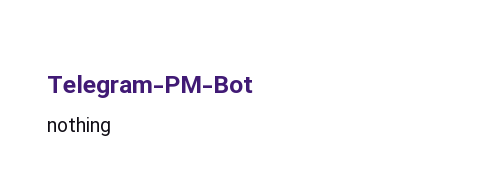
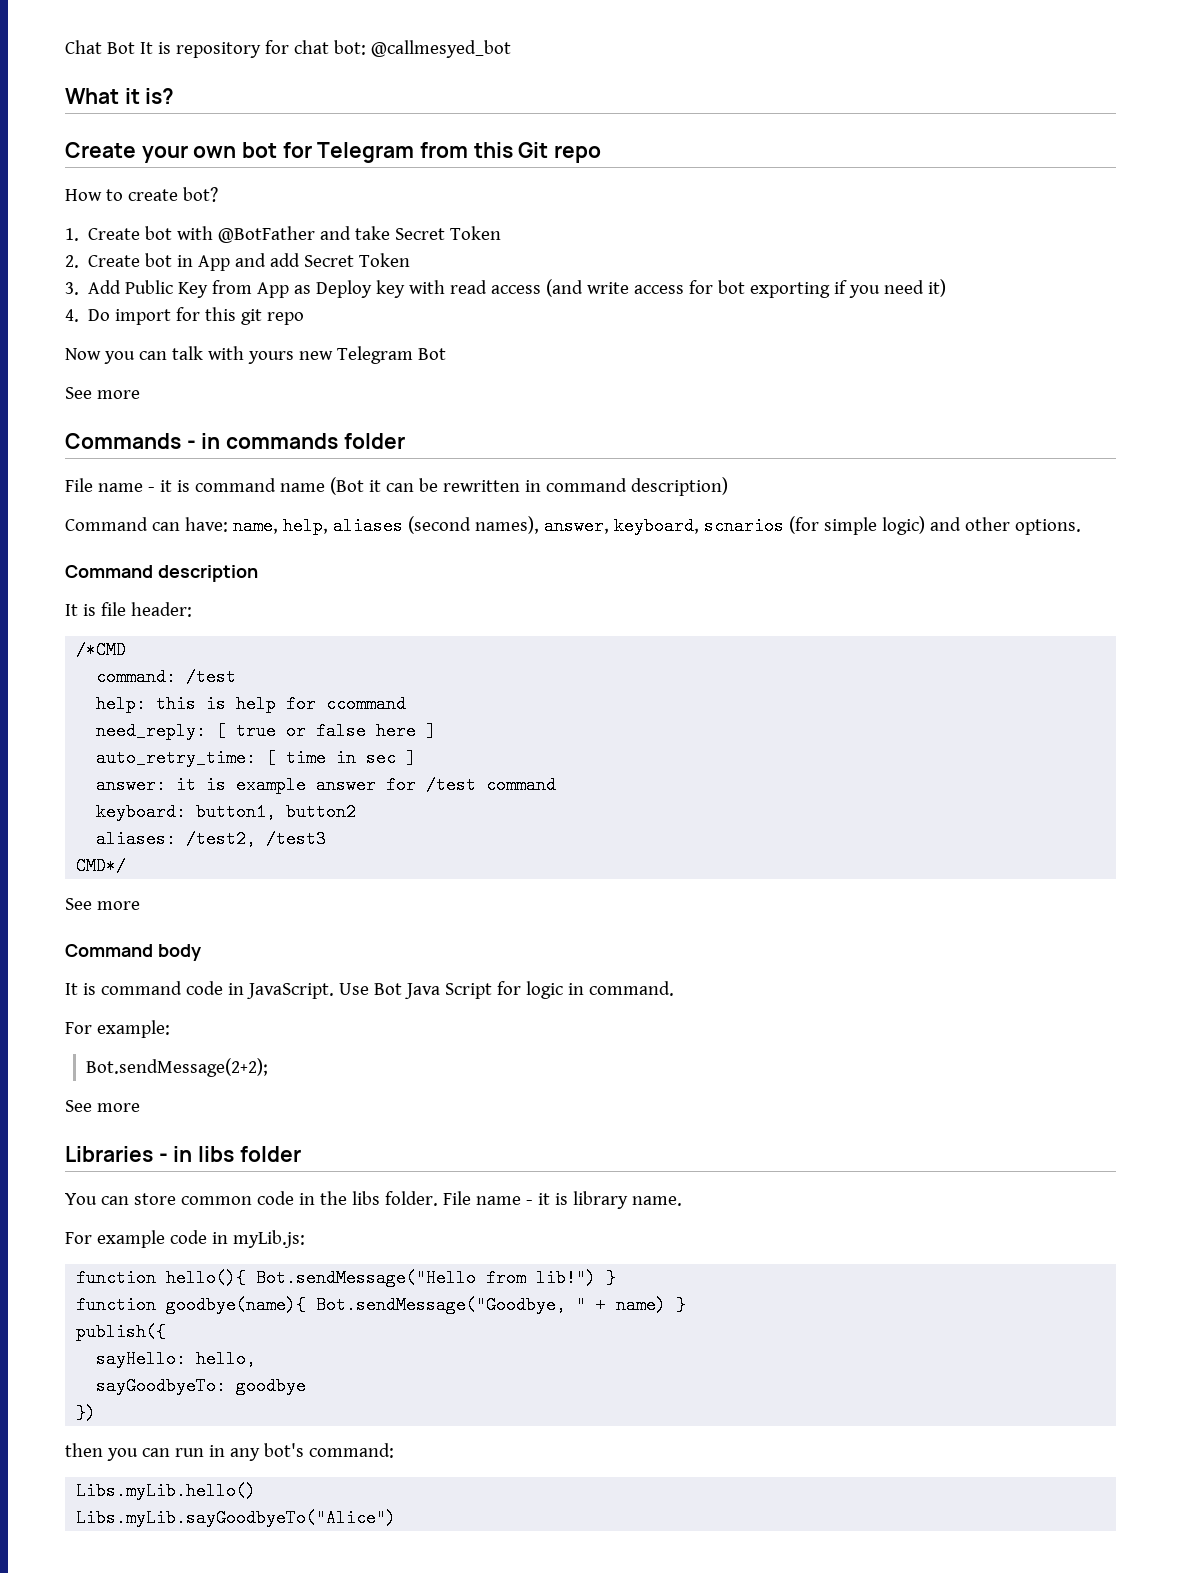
[47,75,253,98] [47,117,111,136] Telegram-PM-Bot // nothing -> [65,40,511,58] [65,88,175,104] [65,142,602,163] [65,187,218,202] [65,226,502,243] [65,253,411,271] [65,279,947,298] [65,307,305,325] [65,346,446,364] [65,387,140,399] [65,433,405,449] [65,477,728,496] [65,516,1081,535] [65,565,258,582] [65,602,192,617] [76,641,127,659] [96,668,237,686] [96,695,407,713] [96,722,437,740] [96,749,417,767] [96,776,557,794] [96,803,357,821] [96,830,327,848] [76,857,127,875] [65,898,140,910] [65,944,201,961] [65,981,674,999] [65,1020,170,1038] [85,1058,268,1077] [65,1100,140,1112] [65,1146,301,1162] [65,1191,682,1209] [65,1230,305,1248] [76,1269,617,1287] [76,1296,687,1314] [76,1323,167,1341] [96,1350,257,1368] [96,1377,307,1395] [76,1404,97,1422] [65,1443,394,1461] [76,1482,257,1500] [76,1509,397,1527] Chat Bot It is repository for chat bot: @callmesyed_bot // What it is? // Create your own bot for Telegram from this Git repo // How to create bot? // 1. Create bot with @BotFather and take Secret Token // 2. Create bot in App and add Secret Token // 3. Add Public Key from App as Deploy key with read access (and write access for bot exporting if you need it) // 4. Do import for this git repo // Now you can talk with yours new Telegram Bot // See more // Commands - in commands folder // File name - it is command name (Bot it can be rewritten in command description) // Command can have: name, help, aliases (second names), answer, keyboard, scnarios (for simple logic) and other options. // Command description // It is file header: // /*CMD // command: /test // help: this is help for ccommand // need_reply: [ true or false here ] // auto_retry_time: [ time in sec ] // answer: it is example answer for /test command // keyboard: button1, button2 // aliases: /test2, /test3 // CMD*/ // See more // Command body // It is command code in JavaScript. Use Bot Java Script for logic in command. // For example: // Bot.sendMessage(2+2); // See more // Libraries - in libs folder // You can store common code in the libs folder. File name - it is library name. // For example code in myLib.js: // function hello(){ Bot.sendMessage("Hello from lib!") } // function goodbye(name){ Bot.sendMessage("Goodbye, " + name) } // publish({ // sayHello: hello, // sayGoodbyeTo: goodbye // }) // then you can run in any bot's command: // Libs.myLib.hello() // Libs.myLib.sayGoodbyeTo("Alice")

